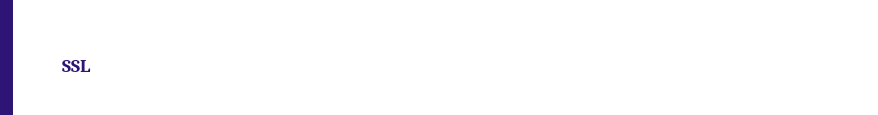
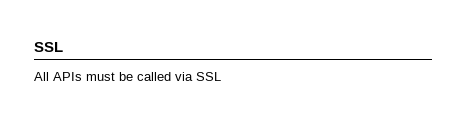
[62,60,91,72] SSL -> [34,42,63,52] [34,72,221,81] SSL // All APIs must be called via SSL

